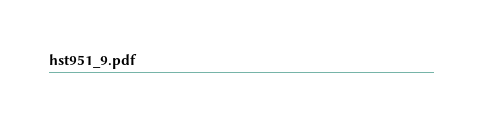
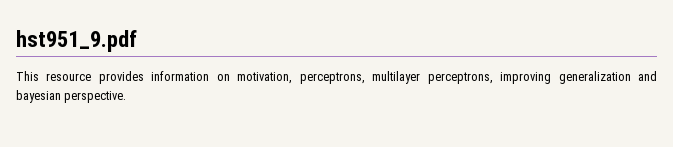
(137, 61) none -> [16,71,657,84] [16,90,127,103] // This resource provides information on motivation, perceptrons, multilayer perceptrons, improving generalization and bayesian perspective.

